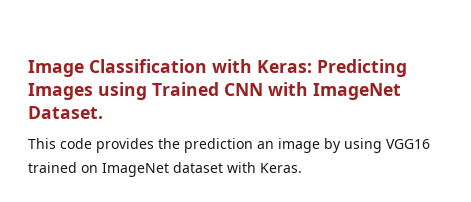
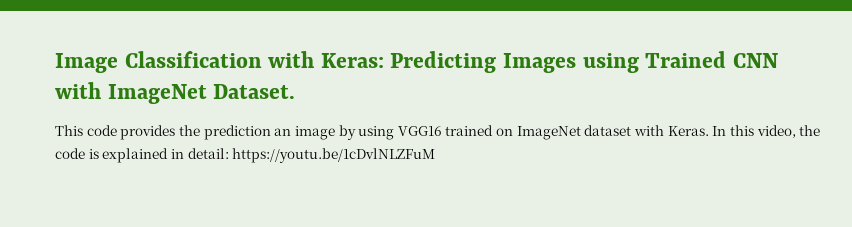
(302, 168) none -> [712,125,821,138] [55,148,436,163] In this video, the code is explained in detail: https://youtu.be/1cDvlNLZFuM

